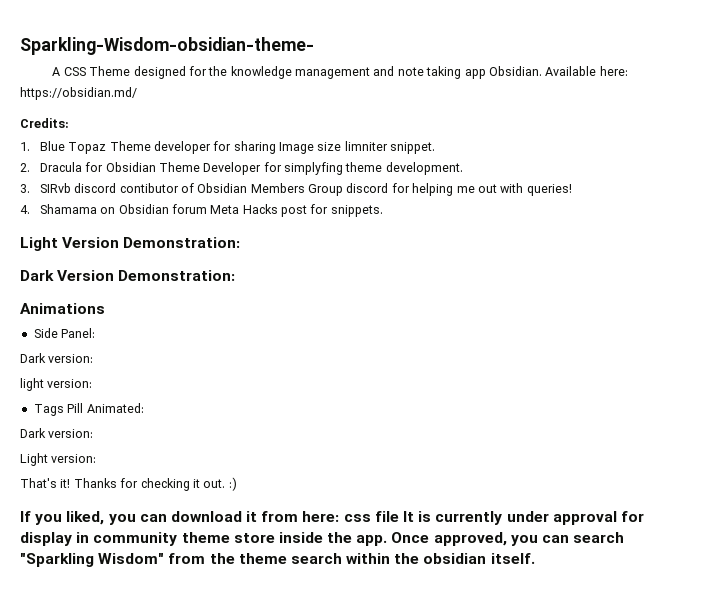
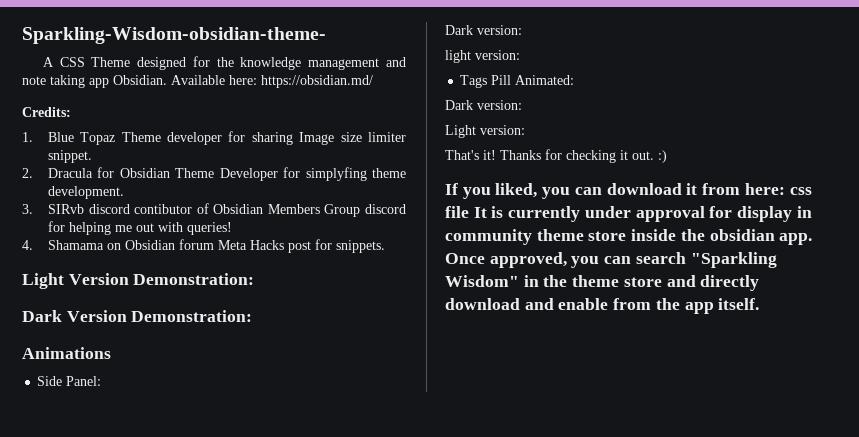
[344,141,388,151] limniter -> [367,132,406,142] limiter
(353, 537) none -> [709,229,775,241] obsidian
[168,553,487,564] from the theme search within the obsidian -> [523,275,760,291] [445,298,714,314] in the theme store and directly download and enable from the app

